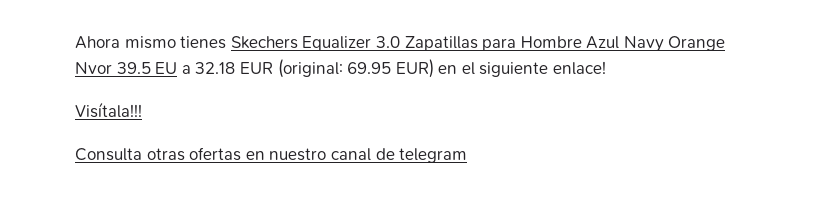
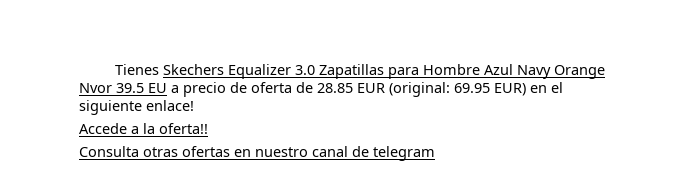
[75,36,227,49] Ahora mismo tienes -> [114,64,159,75] Tienes
[195,62,236,74] 32.18 -> [183,82,353,97] precio de oferta de 28.85
[75,102,142,118] Visítala!!! -> [79,123,208,134] Accede a la oferta!!

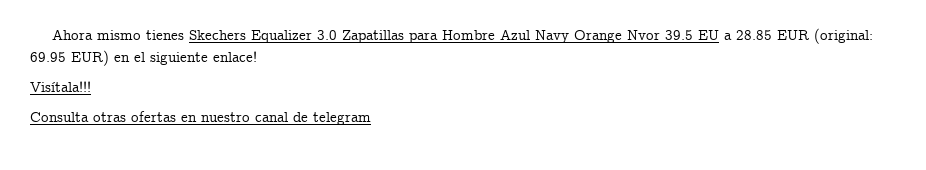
[114,64,159,75] Tienes -> [52,29,185,40] Ahora mismo tienes
[183,82,313,97] precio de oferta de -> (733, 36) none
[79,123,208,134] Accede a la oferta!! -> [30,81,91,92] Visítala!!!

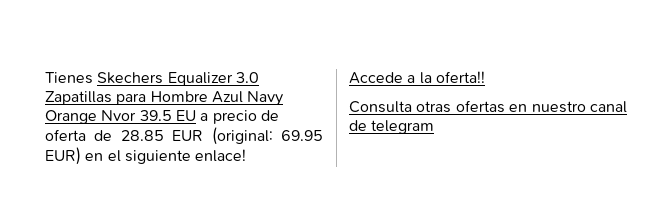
[52,29,185,40] Ahora mismo tienes -> [45,72,93,84] Tienes
(733, 36) none -> [212,110,279,124] [45,129,113,141] precio de oferta de
[30,81,91,92] Visítala!!! -> [349,71,485,84] Accede a la oferta!!

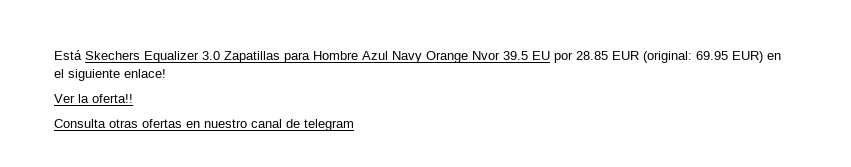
[45,72,93,84] Tienes -> [54,50,82,60] Está
[200,110,279,124] [45,129,113,141] a precio de oferta de -> [554,52,573,63] por
[349,72,416,84] Accede a -> [54,94,75,103] Ver

